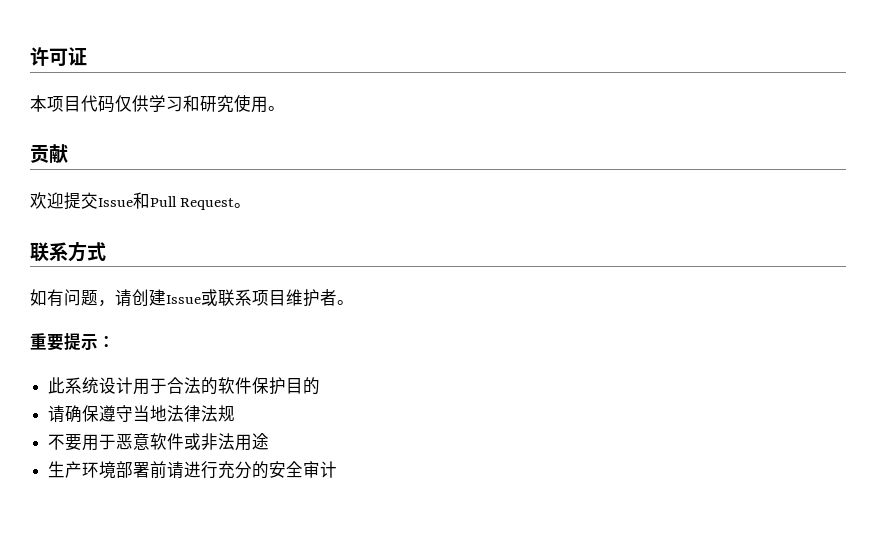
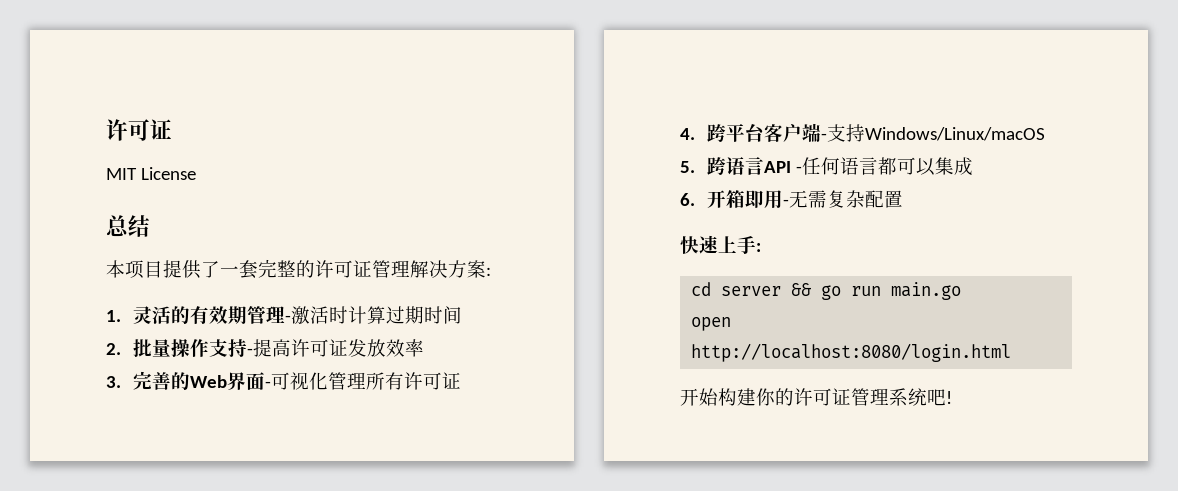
[30,47,87,66] 许可证 -> [106,119,172,141] [106,167,196,180] [106,215,150,237] 许可证 // MIT License // 总结
[81,95,285,113] [30,144,68,163] [30,192,252,210] [30,241,106,262] [30,289,354,307] [30,333,115,351] [48,377,321,395] [48,405,236,423] [48,433,270,451] [48,461,338,479] 代码仅供学习和研究使用。 // 贡献 // 欢迎提交Issue和Pull Request。 // 联系方式 // 如有问题，请创建Issue或联系项目维护者。 // 重要提示： // 此系统设计用于合法的软件保护目的 // 请确保遵守当地法律法规 // 不要用于恶意软件或非法用途 // 生产环境部署前请进行充分的安全审计 -> [163,259,491,279] [106,306,462,325] [106,339,424,357] [106,371,461,390] [680,123,1045,142] [680,157,973,176] [680,190,903,209] [680,235,761,254] [691,282,962,300] [691,317,732,331] [691,343,1012,362] [680,388,952,406] 提供了一套完整的许可证管理解决方案: // 1.灵活的有效期管理-激活时计算过期时间 // 2.批量操作支持-提高许可证发放效率 // 3.完善的Web界面-可视化管理所有许可证 // 4.跨平台客户端-支持Windows/Linux/macOS // 5.跨语言API -任何语言都可以集成 // 6.开箱即用-无需复杂配置 // 快速上手: // cd server && go run main.go // open http://localhost:8080/login.html // 开始构建你的许可证管理系统吧!

